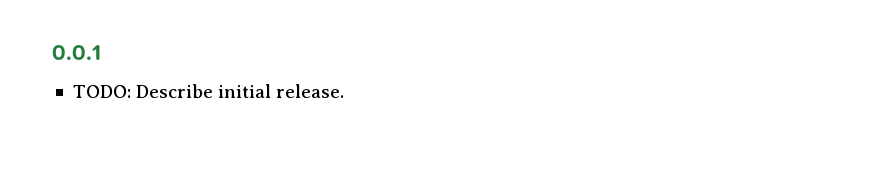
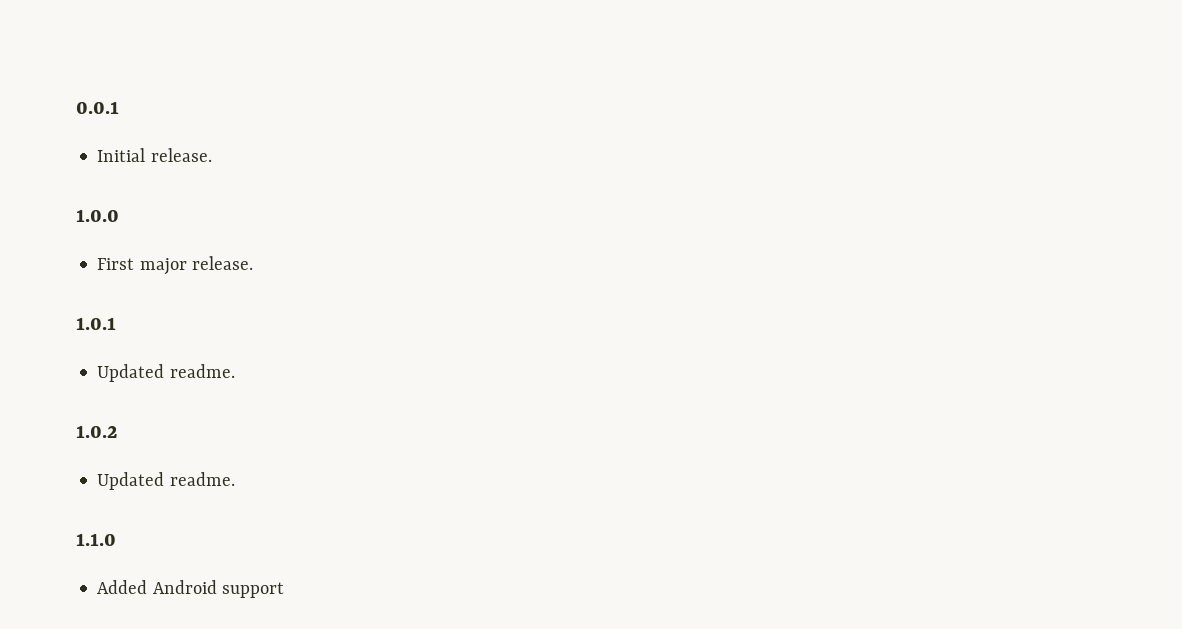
[72,84,345,98] TODO: Describe initial release. -> [97,148,212,162] [76,209,119,222] [97,256,253,275] [76,317,116,330] [97,364,235,382] [76,425,117,438] [97,472,235,490] [76,533,116,546] [97,580,284,598] Initial release. // 1.0.0 // First major release. // 1.0.1 // Updated readme. // 1.0.2 // Updated readme. // 1.1.0 // Added Android support

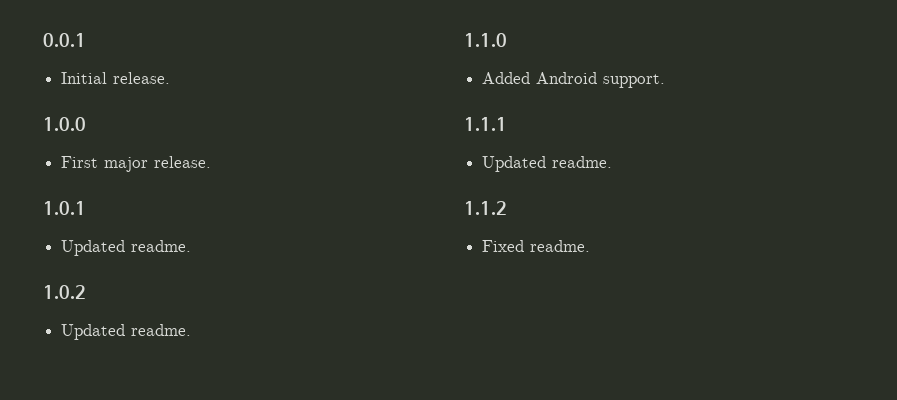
[221,582,284,598] support -> [603,74,666,88] [464,117,507,131] [482,156,613,172] [464,201,507,215] [482,240,591,252] support. // 1.1.1 // Updated readme. // 1.1.2 // Fixed readme.

